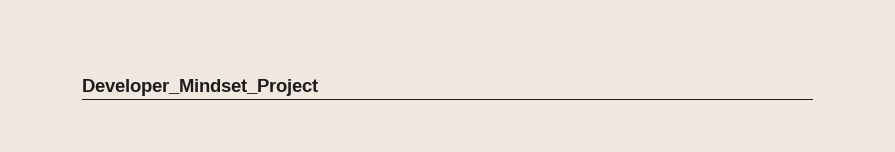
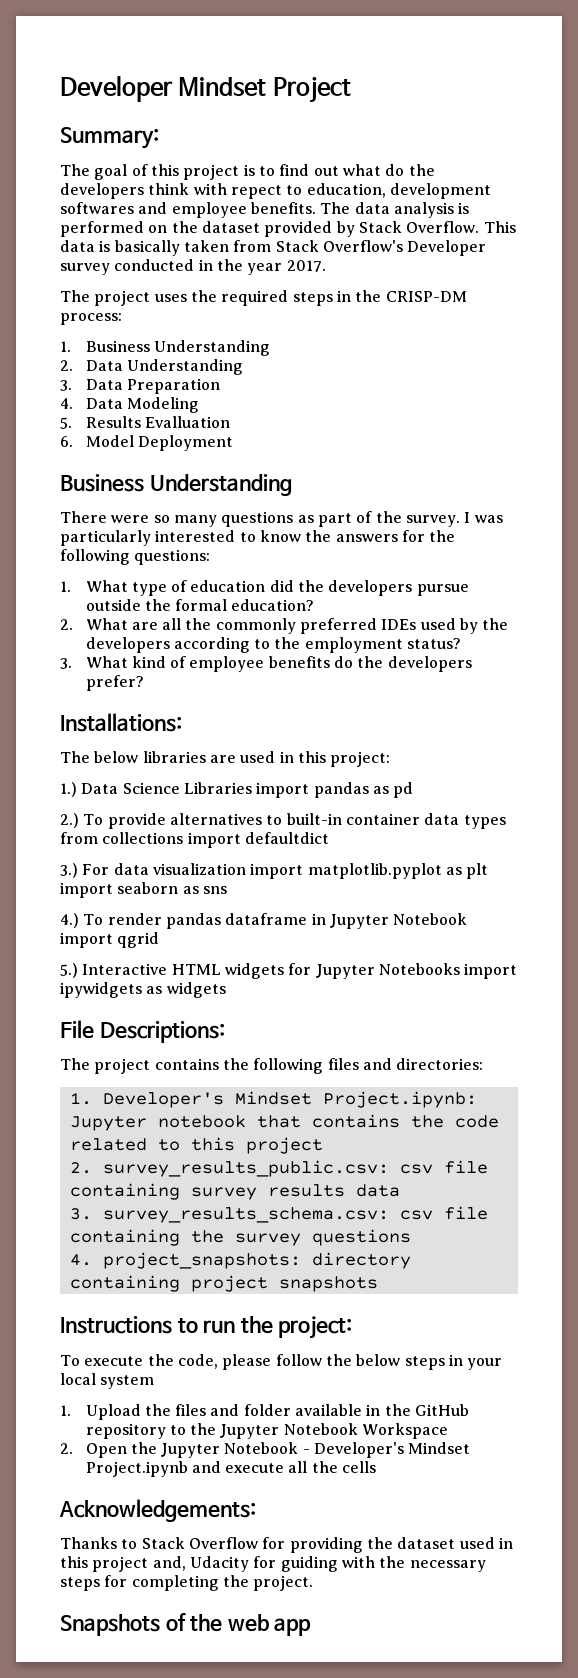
[82,79,318,96] Developer_Mindset_Project -> [60,76,351,103] [60,127,159,149] [60,164,435,180] [60,183,491,199] [60,202,470,218] [60,221,516,237] [60,240,487,256] [60,259,326,275] [60,290,467,306] [60,313,122,325] [60,340,270,356] [60,359,243,375] [60,378,220,394] [60,397,199,413] [60,416,230,429] [60,435,233,451] [60,474,292,496] [60,511,503,527] [60,530,456,546] [60,549,211,565] [60,580,469,596] [85,599,315,611] [60,618,509,634] [85,637,462,653] [60,656,472,672] [85,675,144,691] [60,713,182,732] [60,751,391,767] [60,782,414,798] [60,813,506,829] [60,832,329,848] [60,863,489,879] [60,882,227,898] [60,913,468,929] [60,932,160,948] [60,963,518,979] [60,982,226,998] [60,1020,225,1043] [60,1058,484,1074] [69,1091,477,1108] [69,1114,499,1131] [69,1137,323,1154] [69,1160,488,1177] [69,1183,400,1200] [69,1206,488,1223] [69,1229,411,1246] [69,1252,411,1269] [69,1275,378,1292] [60,1316,353,1339] [60,1354,503,1370] [60,1373,155,1389] [60,1404,470,1420] [85,1423,449,1439] [60,1442,471,1458] [85,1461,377,1477] [59,1499,256,1522] [60,1537,513,1553] [60,1556,486,1572] [60,1575,314,1591] [60,1613,312,1636] Developer Mindset Project // Summary: // The goal of this project is to find out what do the developers think with repect to education, development softwares and employee benefits. The data analysis is performed on the dataset provided by Stack Overflow. This data is basically taken from Stack Overflow's Developer survey conducted in the year 2017. // The project uses the required steps in the CRISP-DM process: // 1. Business Understanding // 2. Data Understanding // 3. Data Preparation // 4. Data Modeling // 5. Results Evalluation // 6. Model Deployment // Business Understanding // There were so many questions as part of the survey. I was particularly interested to know the answers for the following questions: // 1. What type of education did the developers pursue outside the formal education? // 2. What are all the commonly preferred IDEs used by the developers according to the employment status? // 3. What kind of employee benefits do the developers prefer? // Installations: // The below libraries are used in this project: // 1.) Data Science Libraries import pandas as pd // 2.) To provide alternatives to built-in container data types from collections import defaultdict // 3.) For data visualization import matplotlib.pyplot as plt import seaborn as sns // 4.) To render pandas dataframe in Jupyter Notebook import qgrid // 5.) Interactive HTML widgets for Jupyter Notebooks import ipywidgets as widgets // File Descriptions: // The project contains the following files and directories: // 1. Developer's Mindset Project.ipynb: Jupyter notebook that contains the code related to this project // 2. survey_results_public.csv: csv file containing survey results data // 3. survey_results_schema.csv: csv file containing the survey questions // 4. project_snapshots: directory containing project snapshots // Instructions to run the project: // To execute the code, please follow the below steps in your local system // 1. Upload the files and folder available in the GitHub repository to the Jupyter Notebook Workspace // 2. Open the Jupyter Notebook - Developer's Mindset Project.ipynb and execute all the cells // Acknowledgements: // Thanks to Stack Overflow for providing the dataset used in this project and, Udacity for guiding with the necessary steps for completing the project. // Snapshots of the web app

